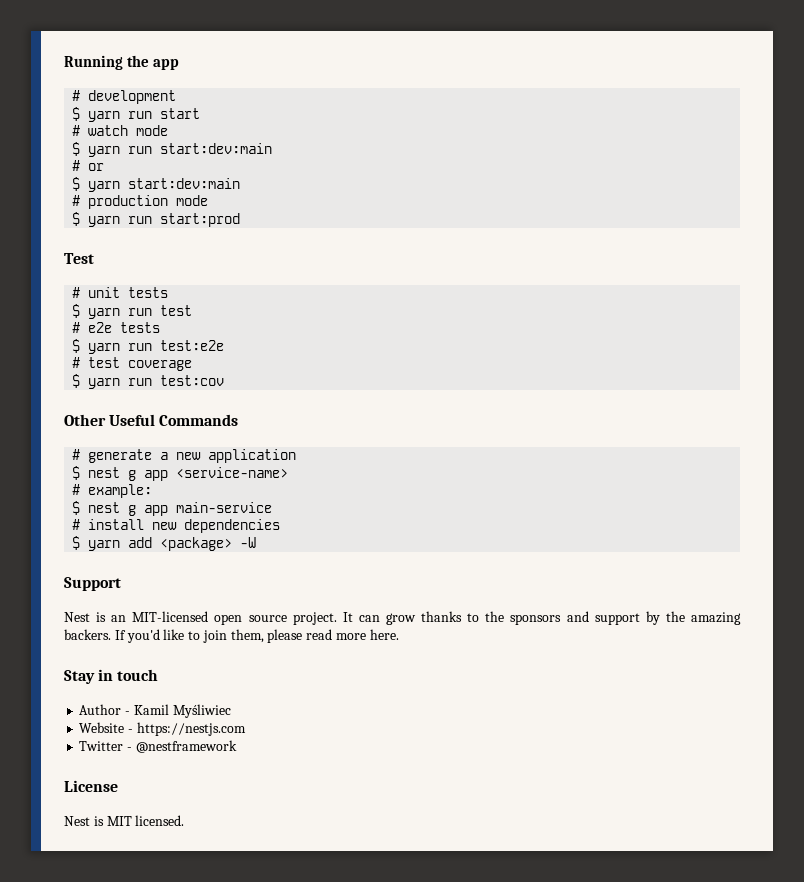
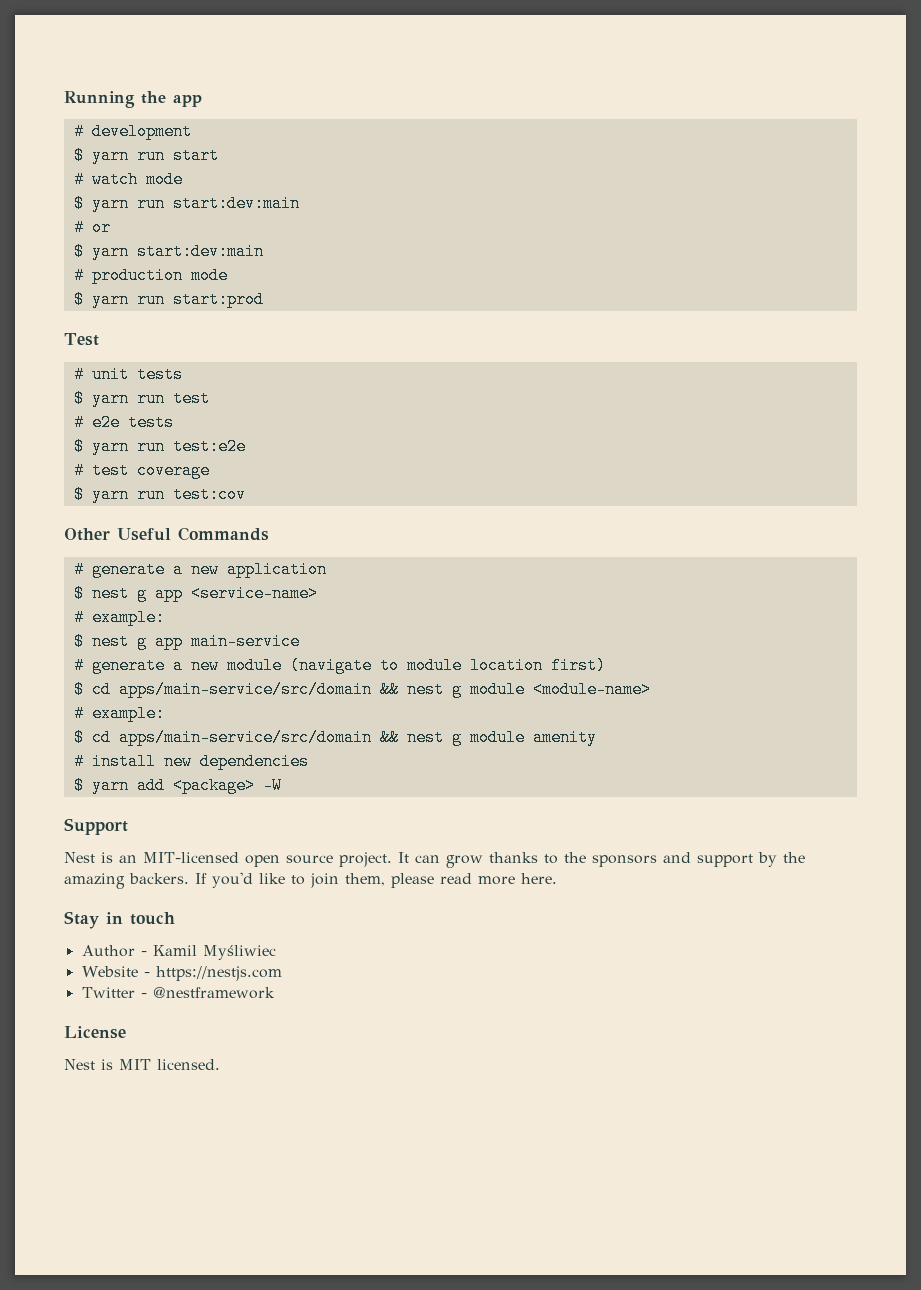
(273, 507) none -> [73,657,606,674] [73,681,651,698] [73,705,165,722] [73,729,597,746] // # generate a new module (navigate to module location first) // $ cd apps/main-service/src/domain && nest g module <module-name> // # example: // $ cd apps/main-service/src/domain && nest g module amenity

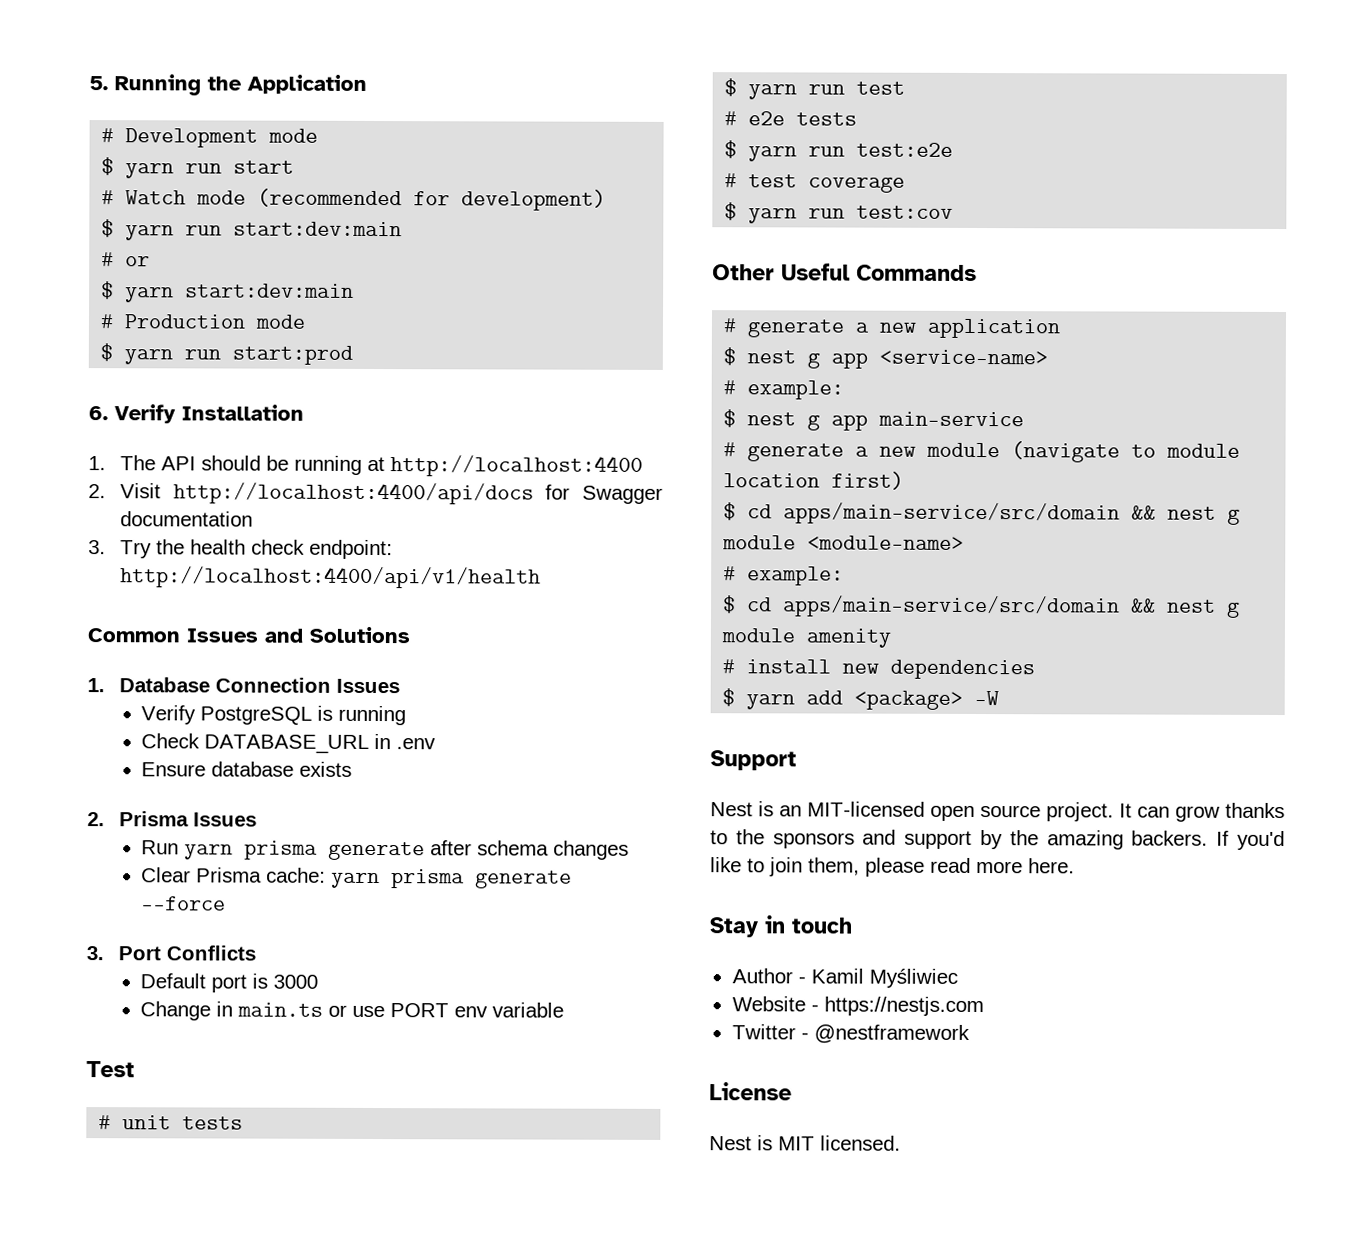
(64, 99) none -> [89,76,108,91] 5.
[173,94,202,107] [73,123,192,140] app // # development -> [247,74,367,94] [101,128,319,148] Application // # Development mode
[91,171,183,188] watch mode -> [125,188,607,211] Watch mode (recommended for development)
[91,267,183,284] production -> [124,314,247,329] Production
(264, 299) none -> [88,404,304,424] [88,455,643,477] [88,482,663,505] [119,511,253,527] [88,539,393,560] [119,566,541,589] [87,626,410,644] [87,677,400,694] [141,705,407,726] [141,733,437,754] [141,761,353,777] [87,811,257,827] [141,840,630,861] [141,867,573,889] [141,896,227,911] [86,945,256,961] [140,973,319,993] [140,1001,565,1021] // 6. Verify Installation // 1. The API should be running at http://localhost:4400 // 2. Visit http://localhost:4400/api/docs for Swagger documentation // 3. Try the health check endpoint: http://localhost:4400/api/v1/health // Common Issues and Solutions // 1. Database Connection Issues // Verify PostgreSQL is running // Check DATABASE_URL in .env // Ensure database exists // 2. Prisma Issues // Run yarn prisma generate after schema changes // Clear Prisma cache: yarn prisma generate --force // 3. Port Conflicts // Default port is 3000 // Change in main.ts or use PORT env variable

